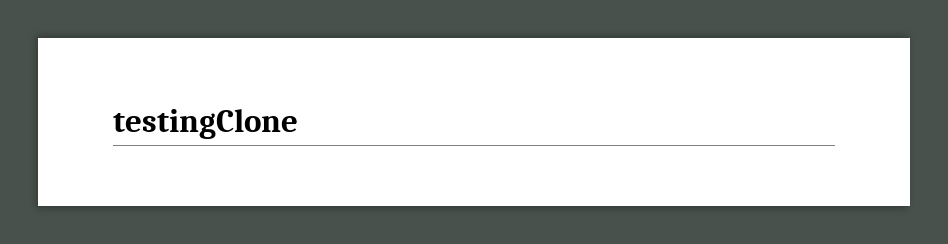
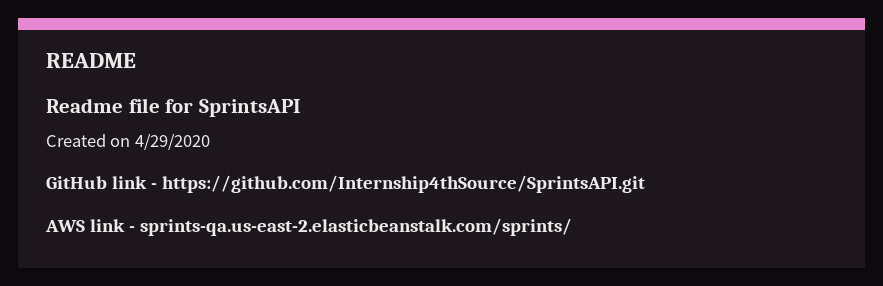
[113,109,298,139] testingClone -> [46,53,136,68] [46,98,301,117] [46,133,210,150] [46,175,646,193] [45,218,573,236] README // Readme file for SprintsAPI // Created on 4/29/2020 // GitHub link - https://github.com/Internship4thSource/SprintsAPI.git // AWS link - sprints-qa.us-east-2.elasticbeanstalk.com/sprints/

